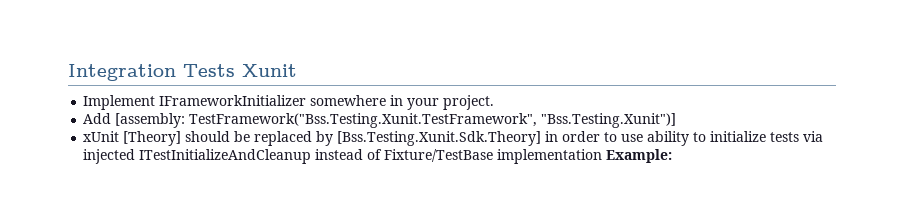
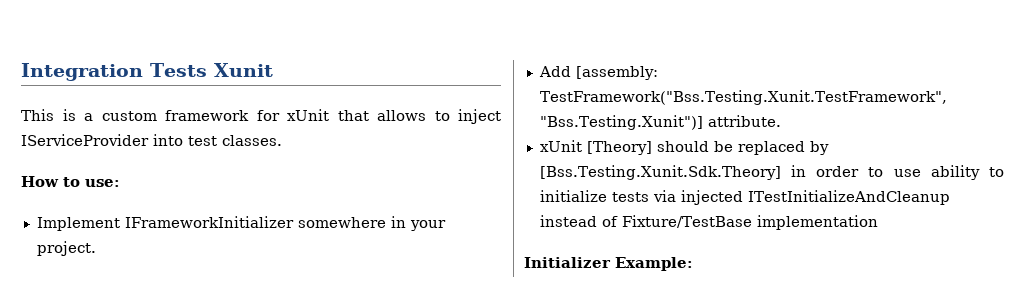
(297, 70) none -> [21,109,501,124] [21,134,282,146] [21,176,120,187] // This is a custom framework for xUnit that allows to inject IServiceProvider into test classes. // How to use:
(677, 120) none -> [707,115,781,127] attribute.
(603, 156) none -> [524,257,611,268] // Initializer

